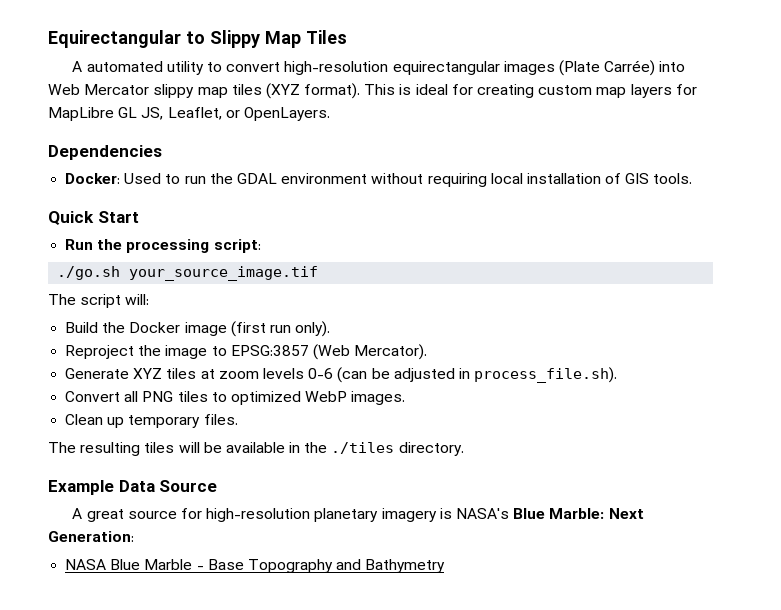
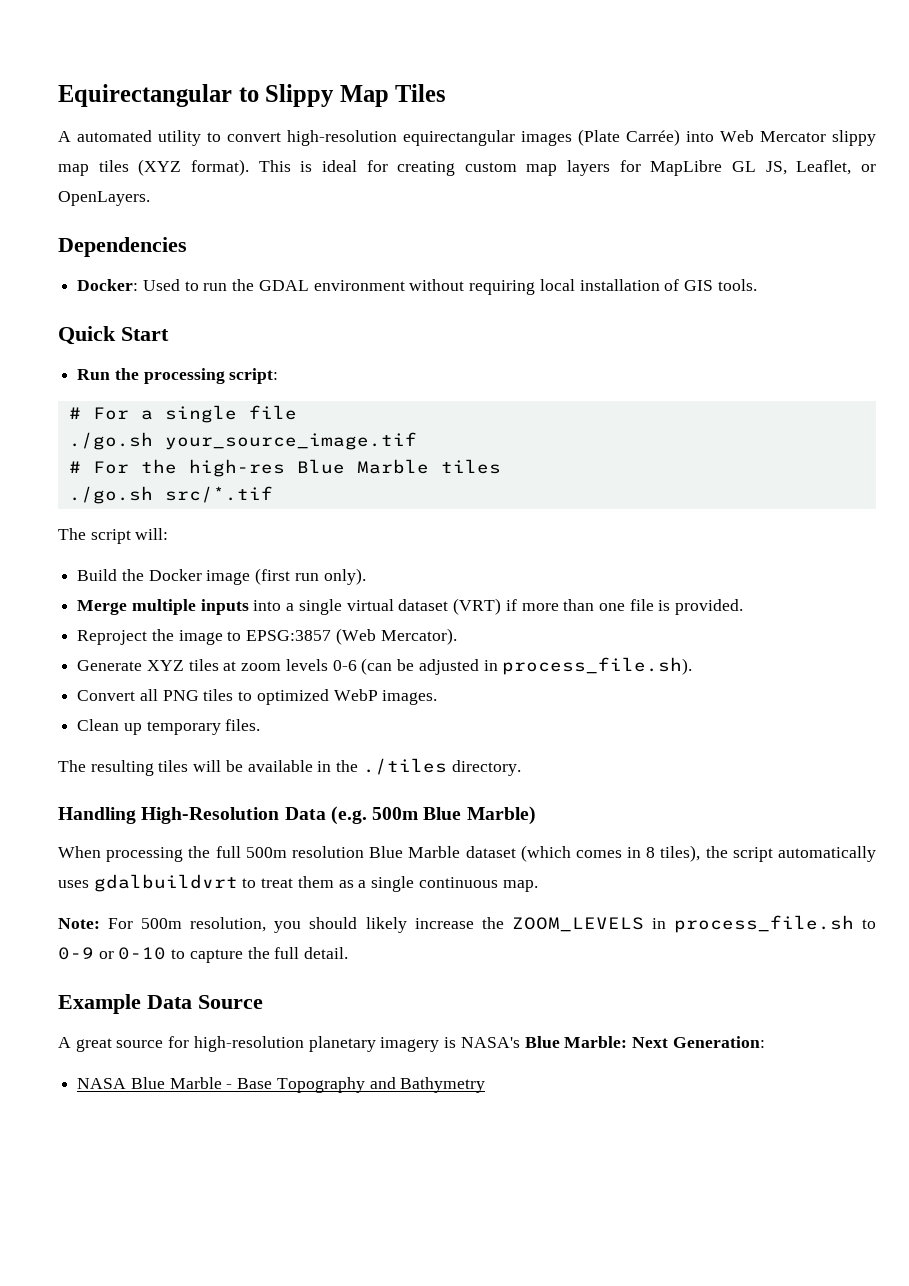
[57,266,319,281] ./go.sh your_source_image.tif -> [68,405,297,423] [68,432,417,450] [68,459,501,477] [68,486,273,504] # For a single file // ./go.sh your_source_image.tif // # For the high-res Blue Marble tiles // ./go.sh src/*.tif
(331, 329) none -> [77,598,744,615] // Merge multiple inputs into a single virtual dataset (VRT) if more than one file is provided.
(464, 449) none -> [58,806,536,825] [58,845,876,862] [58,874,538,892] [58,915,877,933] [58,947,349,963] // Handling High-Resolution Data (e.g. 500m Blue Marble) // When processing the full 500m resolution Blue Marble dataset (which comes in 8 tiles), the script automatically uses gdalbuildvrt to treat them as a single continuous map. // Note: For 500m resolution, you should likely increase the ZOOM_LEVELS in process_file.sh to 0-9 or 0-10 to capture the full detail.

